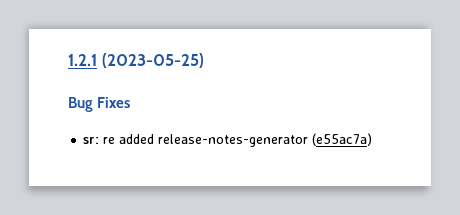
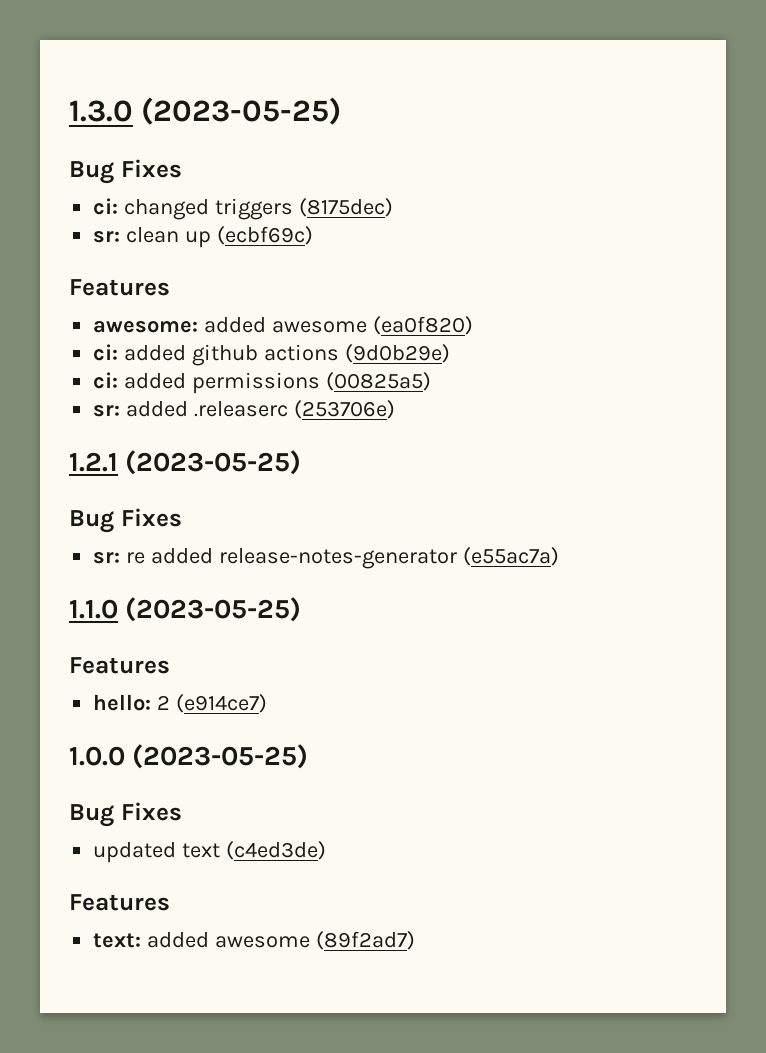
(68, 60) none -> [69,97,342,125] [69,159,182,184] [93,198,394,220] [93,226,314,248] [69,279,170,296] [93,316,474,335] [93,344,450,366] [93,372,432,394] [93,400,396,419] 1.3.0 (2023-05-25) // Bug Fixes // ci: changed triggers (8175dec) // sr: clean up (ecbf69c) // Features // awesome: added awesome (ea0f820) // ci: added github actions (9d0b29e) // ci: added permissions (00825a5) // sr: added .releaserc (253706e) //
(373, 139) none -> [69,597,302,622] [69,657,170,674] [93,694,268,713] [69,744,309,769] [69,802,182,827] [93,841,327,863] [69,894,170,911] [93,931,416,950] // 1.1.0 (2023-05-25) // Features // hello: 2 (e914ce7) // 1.0.0 (2023-05-25) // Bug Fixes // updated text (c4ed3de) // Features // text: added awesome (89f2ad7)

